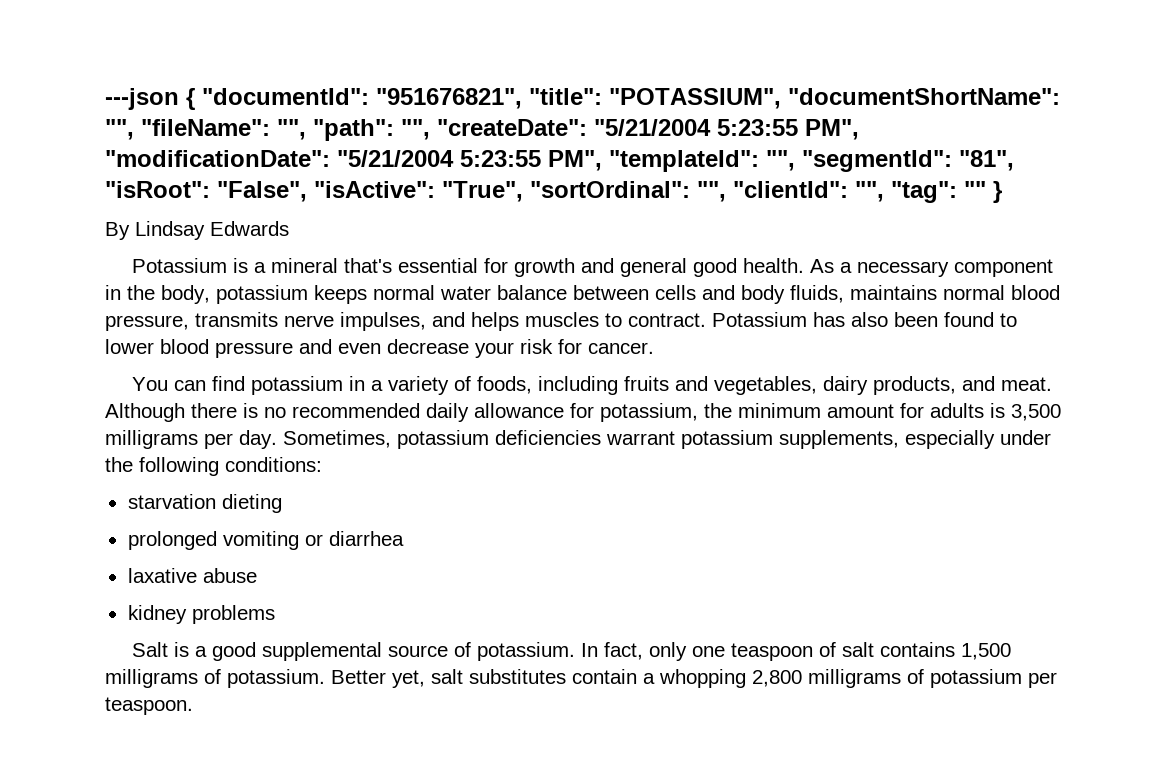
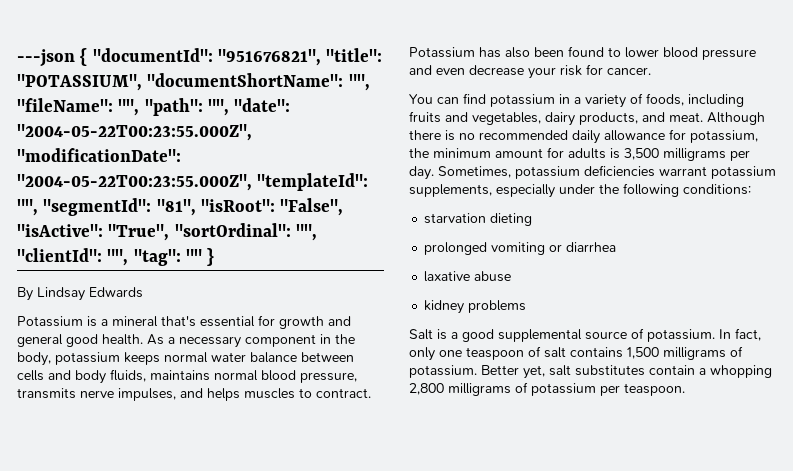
[437,119,859,140] [105,150,602,171] "createDate": "5/21/2004 5:23:55 PM", "modificationDate": "5/21/2004 5:23:55 PM", -> [234,98,291,112] [17,124,252,141] [17,148,181,162] [17,174,252,191] "date": "2004-05-22T00:23:55.000Z", "modificationDate": "2004-05-22T00:23:55.000Z",

